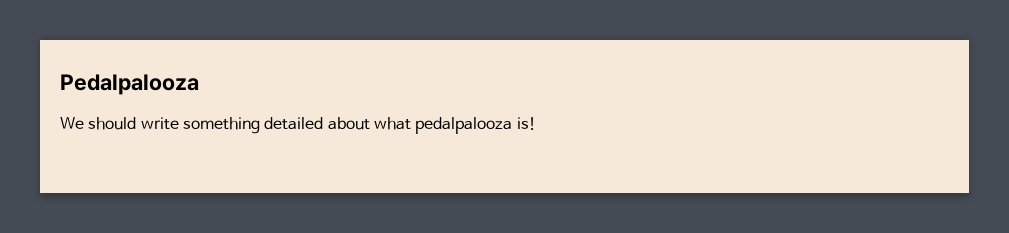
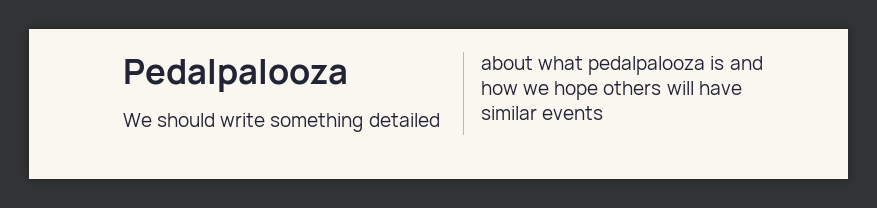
[516,117,536,130] is! -> [710,56,763,70] [481,81,742,100] [481,106,604,120] is and how we hope others will have similar events

